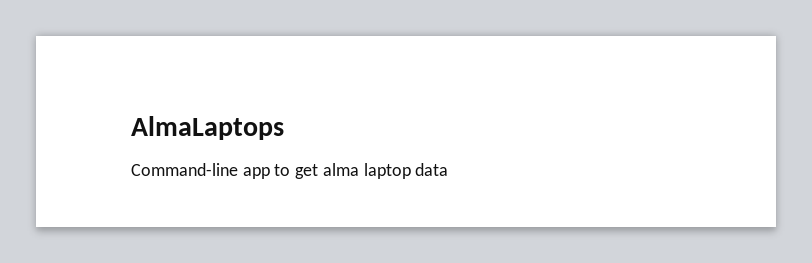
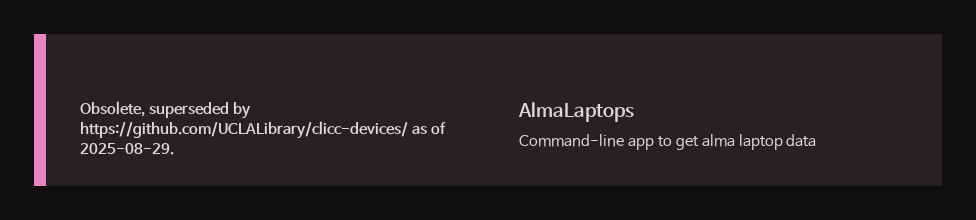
(131, 128) none -> [80,101,251,119] [80,121,446,139] [80,143,174,155] Obsolete, superseded by https://github.com/UCLALibrary/clicc-devices/ as of 2025-08-29. //

